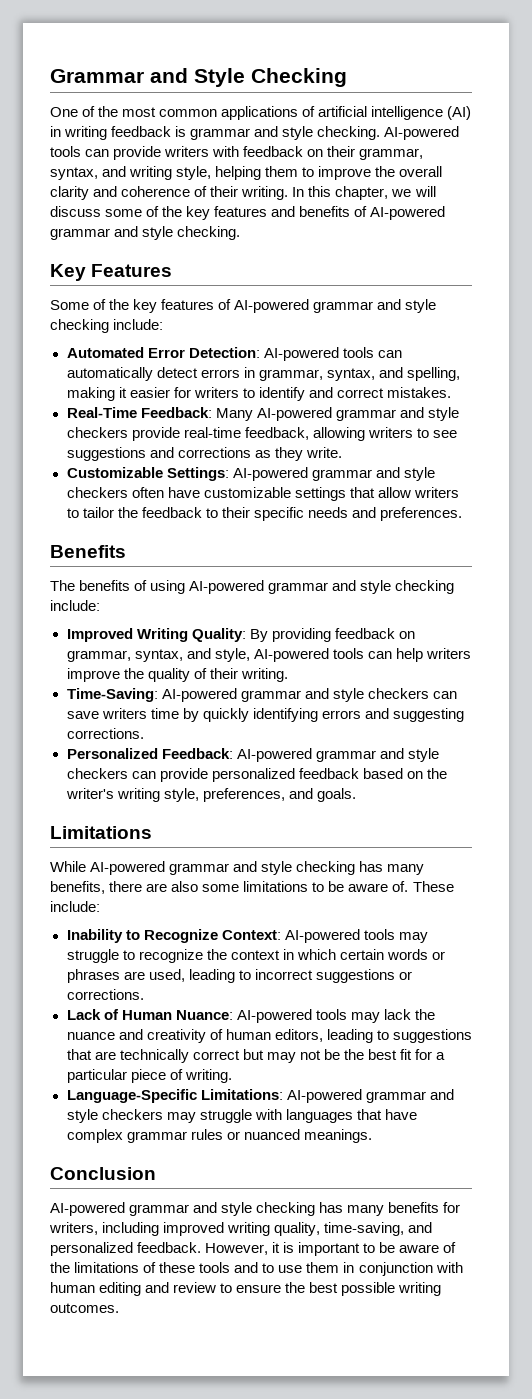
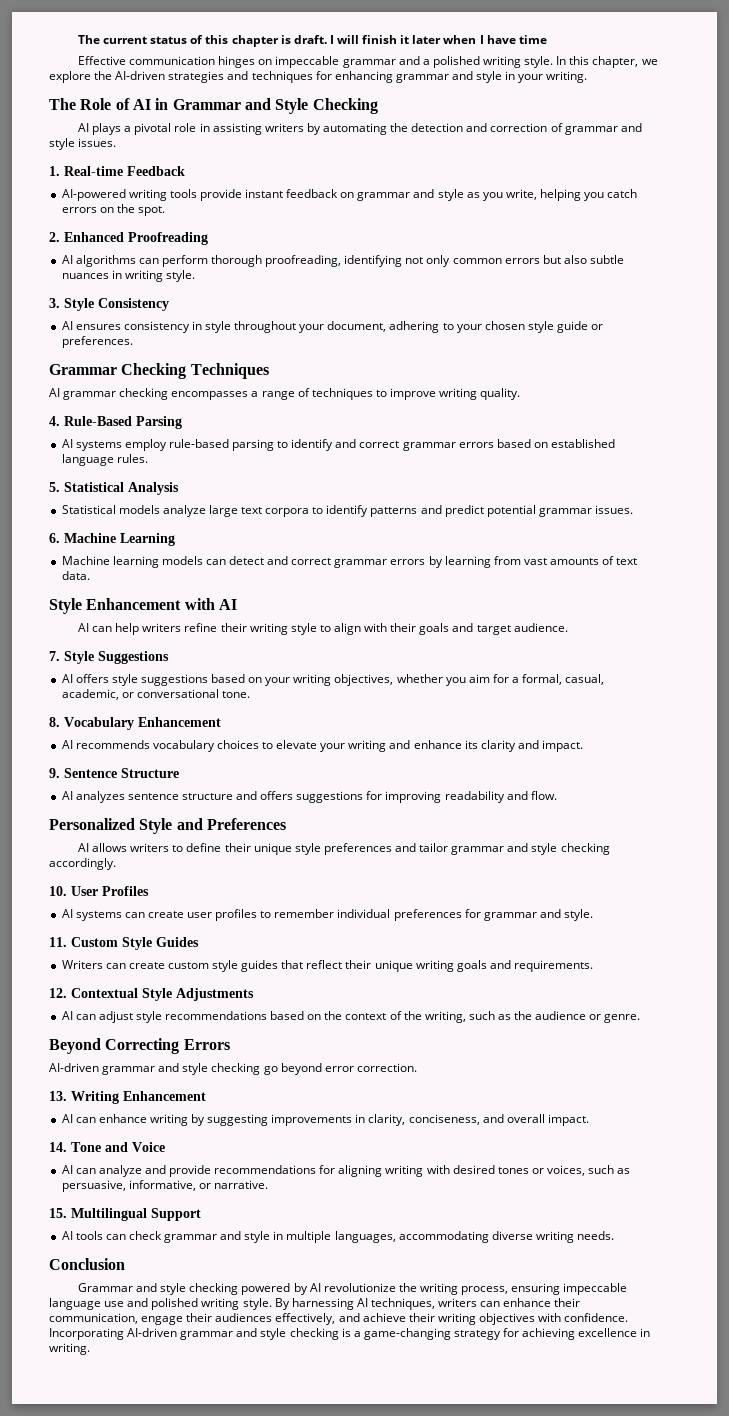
[50,68,347,87] [50,106,472,120] [50,126,460,140] [50,146,424,160] [50,166,443,180] [50,186,436,200] [50,206,446,220] [50,226,241,240] [50,264,173,281] [50,299,437,313] [50,319,164,333] [66,347,402,361] [66,367,460,381] [66,387,451,401] [66,407,459,421] [66,427,457,441] [66,447,342,461] [66,467,435,481] [66,487,459,501] [66,507,462,521] [50,545,126,558] [50,580,455,594] [50,600,100,611] [66,628,415,642] [66,648,471,662] [66,668,288,682] [66,688,457,702] [66,708,464,722] [66,728,144,739] [66,748,439,762] [66,768,447,782] [65,788,356,802] [50,826,152,839] [50,861,425,875] [50,881,454,894] [50,901,100,912] [66,929,428,943] [66,949,445,963] [66,969,412,983] [66,989,144,1000] [66,1009,435,1023] [66,1029,472,1043] [66,1049,446,1063] [66,1069,232,1083] [66,1089,454,1103] [66,1109,417,1123] [66,1129,372,1143] [50,1167,156,1180] [50,1202,461,1216] [49,1222,433,1236] [50,1242,457,1256] [50,1262,463,1276] [50,1282,442,1296] [50,1303,119,1313] Grammar and Style Checking // One of the most common applications of artificial intelligence (AI) in writing feedback is grammar and style checking. AI-powered tools can provide writers with feedback on their grammar, syntax, and writing style, helping them to improve the overall clarity and coherence of their writing. In this chapter, we will discuss some of the key features and benefits of AI-powered grammar and style checking. // Key Features // Some of the key features of AI-powered grammar and style checking include: // Automated Error Detection: AI-powered tools can automatically detect errors in grammar, syntax, and spelling, making it easier for writers to identify and correct mistakes. // Real-Time Feedback: Many AI-powered grammar and style checkers provide real-time feedback, allowing writers to see suggestions and corrections as they write. // Customizable Settings: AI-powered grammar and style checkers often have customizable settings that allow writers to tailor the feedback to their specific needs and preferences. // Benefits // The benefits of using AI-powered grammar and style checking include: // Improved Writing Quality: By providing feedback on grammar, syntax, and style, AI-powered tools can help writers improve the quality of their writing. // Time-Saving: AI-powered grammar and style checkers can save writers time by quickly identifying errors and suggesting corrections. // Personalized Feedback: AI-powered grammar and style checkers can provide personalized feedback based on the writer's writing style, preferences, and goals. // Limitations // While AI-powered grammar and style checking has many benefits, there are also some limitations to be aware of. These include: // Inability to Recognize Context: AI-powered tools may struggle to recognize the context in which certain words or phrases are used, leading to incorrect suggestions or corrections. // Lack of Human Nuance: AI-powered tools may lack the nuance and creativity of human editors, leading to suggestions that are technically correct but may not be the best fit for a particular piece of writing. // Language-Specific Limitations: AI-powered grammar and style checkers may struggle with languages that have complex grammar rules or nuanced meanings. // Conclusion // AI-powered grammar and style checking has many benefits for writers, including improved writing quality, time-saving, and personalized feedback. However, it is important to be aware of the limitations of these tools and to use them in conjunction with human editing and review to ensure the best possible writing outcomes. -> [78,35,547,47] [78,56,658,68] [49,71,588,83] [49,98,378,114] [78,123,642,135] [49,138,117,150] [49,166,185,176] [61,189,638,201] [61,204,165,216] [49,232,208,245] [61,255,625,267] [61,270,195,282] [49,298,169,311] [61,321,604,333] [61,336,133,348] [49,363,269,379] [49,388,521,400] [49,416,182,429] [61,439,616,451] [61,454,148,466] [49,482,179,495] [61,505,634,517] [49,533,175,546] [61,556,638,568] [61,571,90,580] [49,598,237,614] [78,623,568,635] [49,651,169,664] [61,674,605,686] [61,689,250,700] [49,717,221,730] [61,740,584,752] [49,768,179,778] [61,791,557,803] [49,818,286,834] [78,843,610,855] [49,858,116,870] [49,886,149,896] [61,909,594,921] [49,937,199,950] [61,960,594,972] [49,988,254,1001] [61,1011,641,1023] [49,1038,230,1054] [49,1063,417,1075] [49,1091,206,1104] [61,1114,589,1126] [49,1142,165,1152] [61,1165,631,1177] [61,1180,268,1192] [49,1208,201,1221] [61,1231,615,1243] [49,1258,125,1270] [78,1283,628,1295] [49,1298,581,1310] [49,1313,629,1325] [49,1328,651,1340] [49,1343,90,1355] The current status of this chapter is draft. I will finish it later when I have time // Effective communication hinges on impeccable grammar and a polished writing style. In this chapter, we explore the AI-driven strategies and techniques for enhancing grammar and style in your writing. // The Role of AI in Grammar and Style Checking // AI plays a pivotal role in assisting writers by automating the detection and correction of grammar and style issues. // 1. Real-time Feedback // AI-powered writing tools provide instant feedback on grammar and style as you write, helping you catch errors on the spot. // 2. Enhanced Proofreading // AI algorithms can perform thorough proofreading, identifying not only common errors but also subtle nuances in writing style. // 3. Style Consistency // AI ensures consistency in style throughout your document, adhering to your chosen style guide or preferences. // Grammar Checking Techniques // AI grammar checking encompasses a range of techniques to improve writing quality. // 4. Rule-Based Parsing // AI systems employ rule-based parsing to identify and correct grammar errors based on established language rules. // 5. Statistical Analysis // Statistical models analyze large text corpora to identify patterns and predict potential grammar issues. // 6. Machine Learning // Machine learning models can detect and correct grammar errors by learning from vast amounts of text data. // Style Enhancement with AI // AI can help writers refine their writing style to align with their goals and target audience. // 7. Style Suggestions // AI offers style suggestions based on your writing objectives, whether you aim for a formal, casual, academic, or conversational tone. // 8. Vocabulary Enhancement // AI recommends vocabulary choices to elevate your writing and enhance its clarity and impact. // 9. Sentence Structure // AI analyzes sentence structure and offers suggestions for improving readability and flow. // Personalized Style and Preferences // AI allows writers to define their unique style preferences and tailor grammar and style checking accordingly. // 10. User Profiles // AI systems can create user profiles to remember individual preferences for grammar and style. // 11. Custom Style Guides // Writers can create custom style guides that reflect their unique writing goals and requirements. // 12. Contextual Style Adjustments // AI can adjust style recommendations based on the context of the writing, such as the audience or genre. // Beyond Correcting Errors // AI-driven grammar and style checking go beyond error correction. // 13. Writing Enhancement // AI can enhance writing by suggesting improvements in clarity, conciseness, and overall impact. // 14. Tone and Voice // AI can analyze and provide recommendations for aligning writing with desired tones or voices, such as persuasive, informative, or narrative. // 15. Multilingual Support // AI tools can check grammar and style in multiple languages, accommodating diverse writing needs. // Conclusion // Grammar and style checking powered by AI revolutionize the writing process, ensuring impeccable language use and polished writing style. By harnessing AI techniques, writers can enhance their communication, engage their audiences effectively, and achieve their writing objectives with confidence. Incorporating AI-driven grammar and style checking is a game-changing strategy for achieving excellence in writing.

